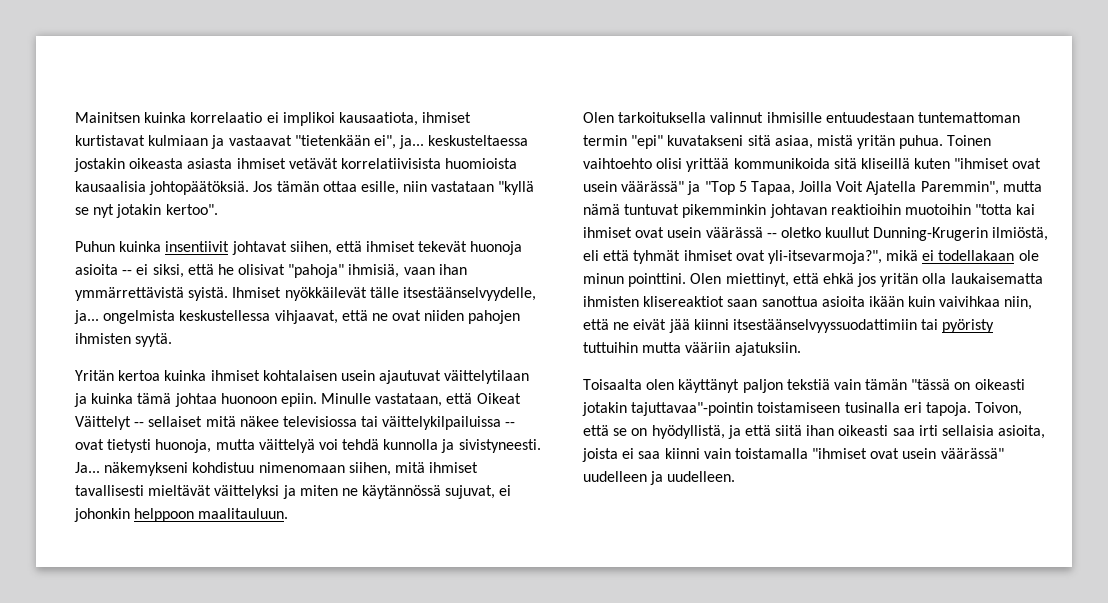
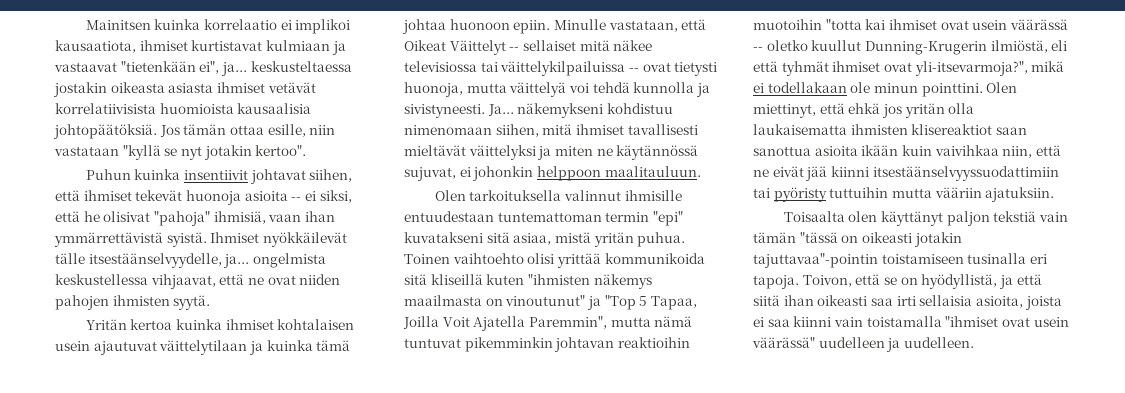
[954,158,1042,169] [583,181,685,192] "ihmiset ovat usein väärässä" -> [527,274,652,289] [404,295,586,306] "ihmisten näkemys maailmasta on vinoutunut"

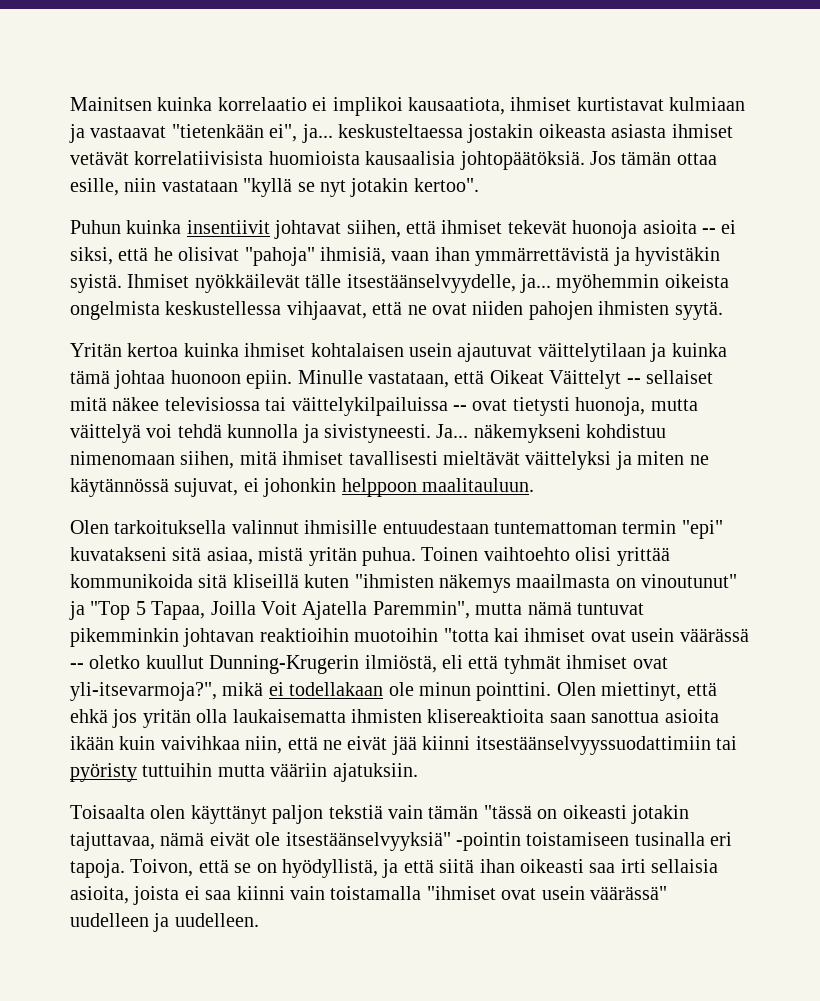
(163, 239) none -> [613,247,720,266] ja hyvistäkin
(250, 261) none -> [556,274,729,293] myöhemmin oikeista
[911,124,993,135] klisereaktiot -> [427,709,545,723] klisereaktioita
[753,253,878,268] tajuttavaa"-pointin -> [70,832,521,851] tajuttavaa, nämä eivät ole itsestäänselvyyksiä" -pointin

